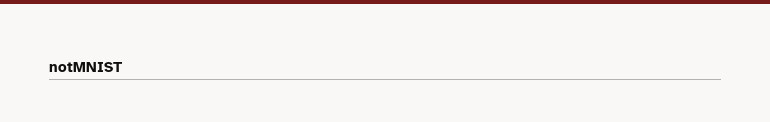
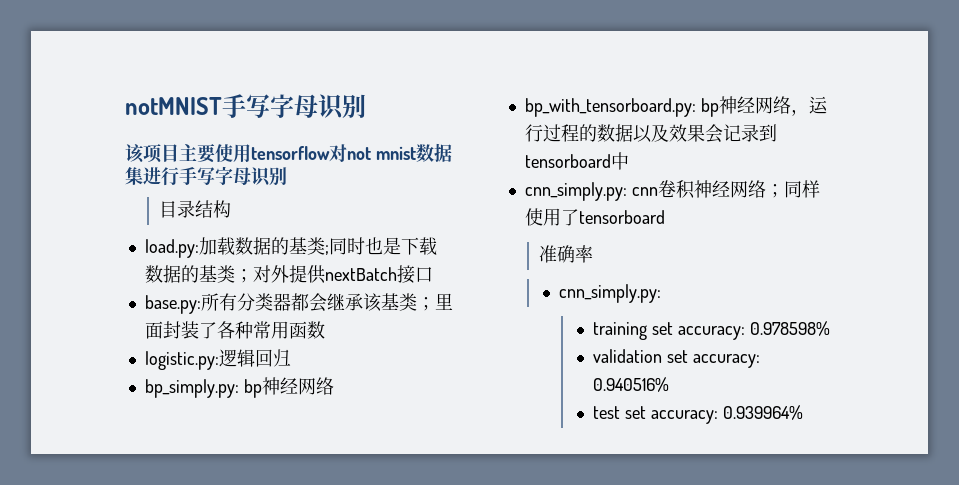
(123, 67) none -> [222,94,366,120] [125,143,452,163] [125,166,287,187] [159,200,232,218] [144,237,437,258] [144,265,433,284] [144,293,453,314] [144,321,325,339] [144,349,291,370] [144,377,334,398] [524,96,828,117] [524,124,777,143] [524,152,629,170] [524,180,820,201] [524,208,665,226] [539,245,594,263] [558,284,661,303] [593,321,830,340] [593,349,760,368] [593,377,670,392] [593,405,803,424] 手写字母识别 // 该项目主要使用tensorflow对not mnist数据集进行手写字母识别 // 目录结构 // load.py:加载数据的基类;同时也是下载数据的基类；对外提供nextBatch接口 // base.py:所有分类器都会继承该基类；里面封装了各种常用函数 // logistic.py:逻辑回归 // bp_simply.py: bp神经网络 // bp_with_tensorboard.py: bp神经网络，运行过程的数据以及效果会记录到tensorboard中 // cnn_simply.py: cnn卷积神经网络；同样使用了tensorboard // 准确率 // cnn_simply.py: // training set accuracy: 0.978598% // validation set accuracy: 0.940516% // test set accuracy: 0.939964%

